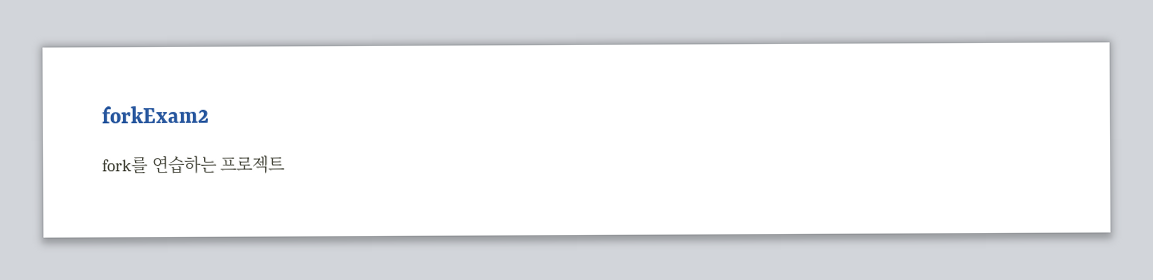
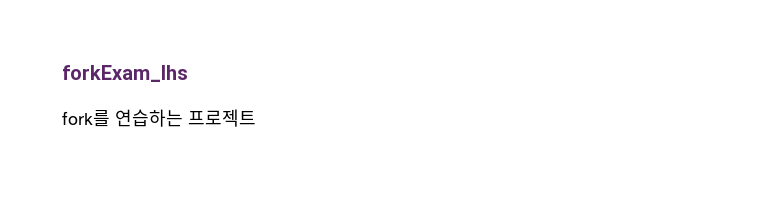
[101,105,209,124] forkExam2 -> [62,65,188,82] forkExam_lhs

